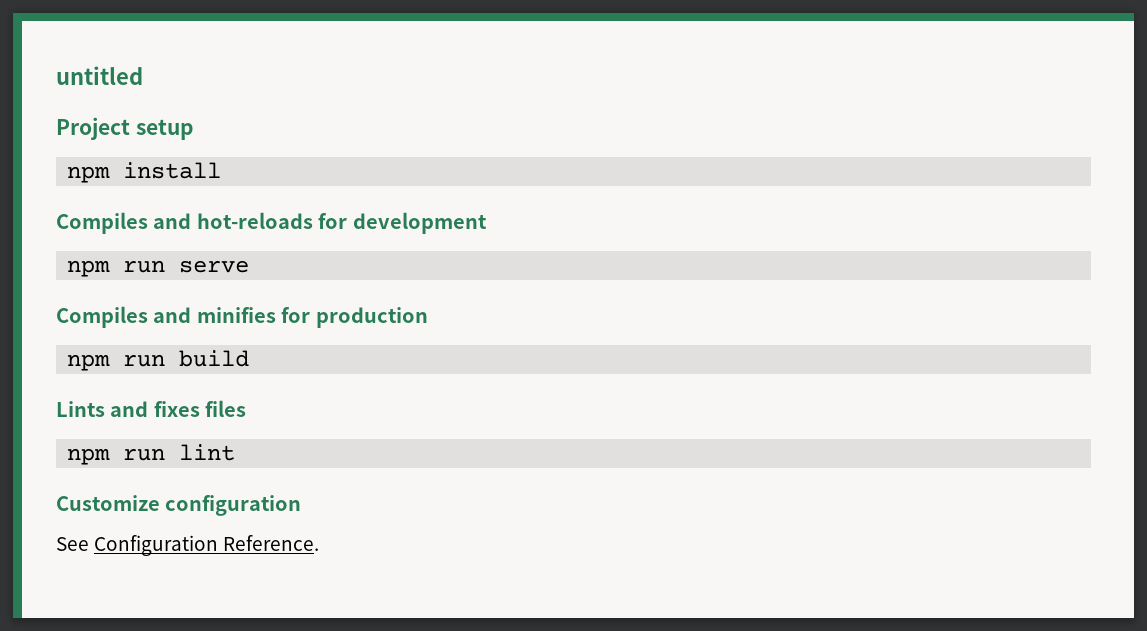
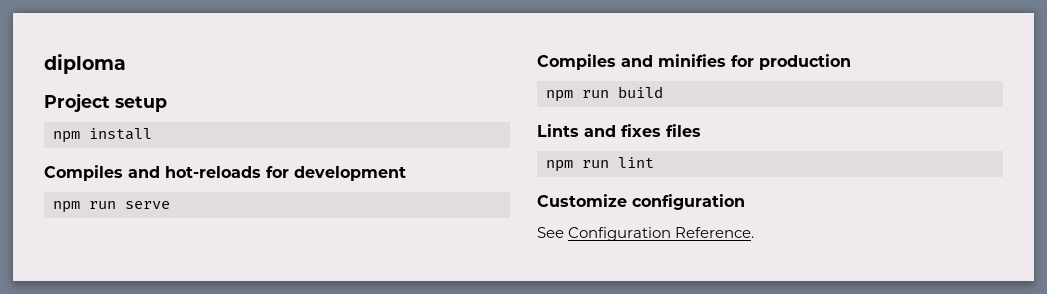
[56,66,143,85] untitled -> [44,54,126,74] diploma

